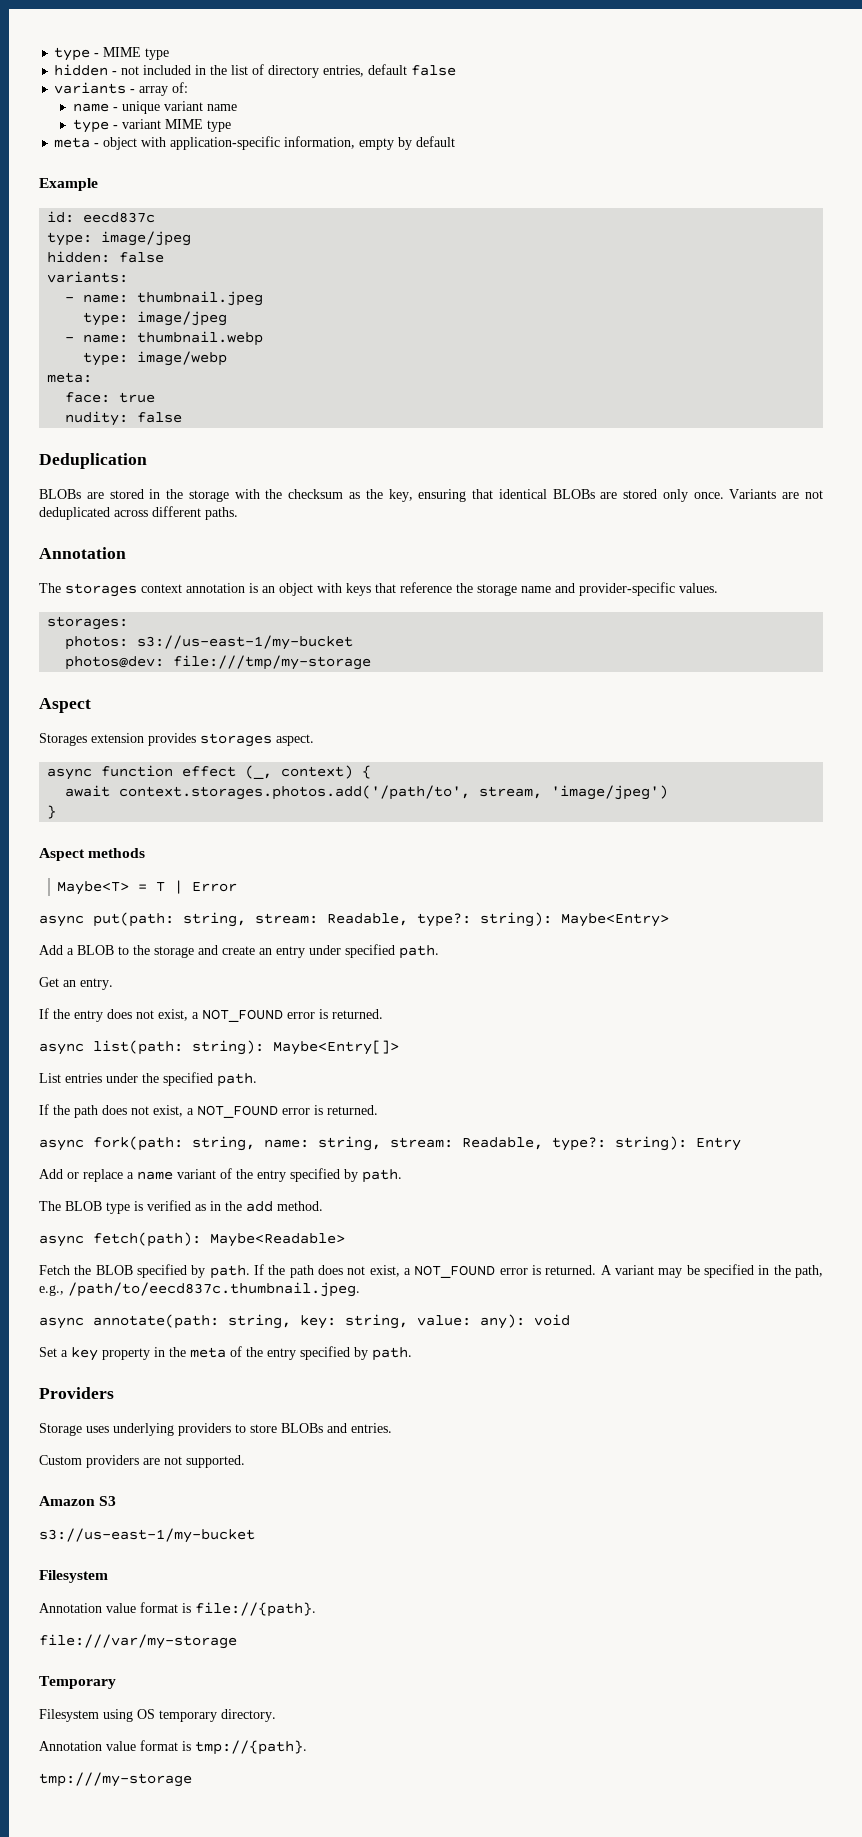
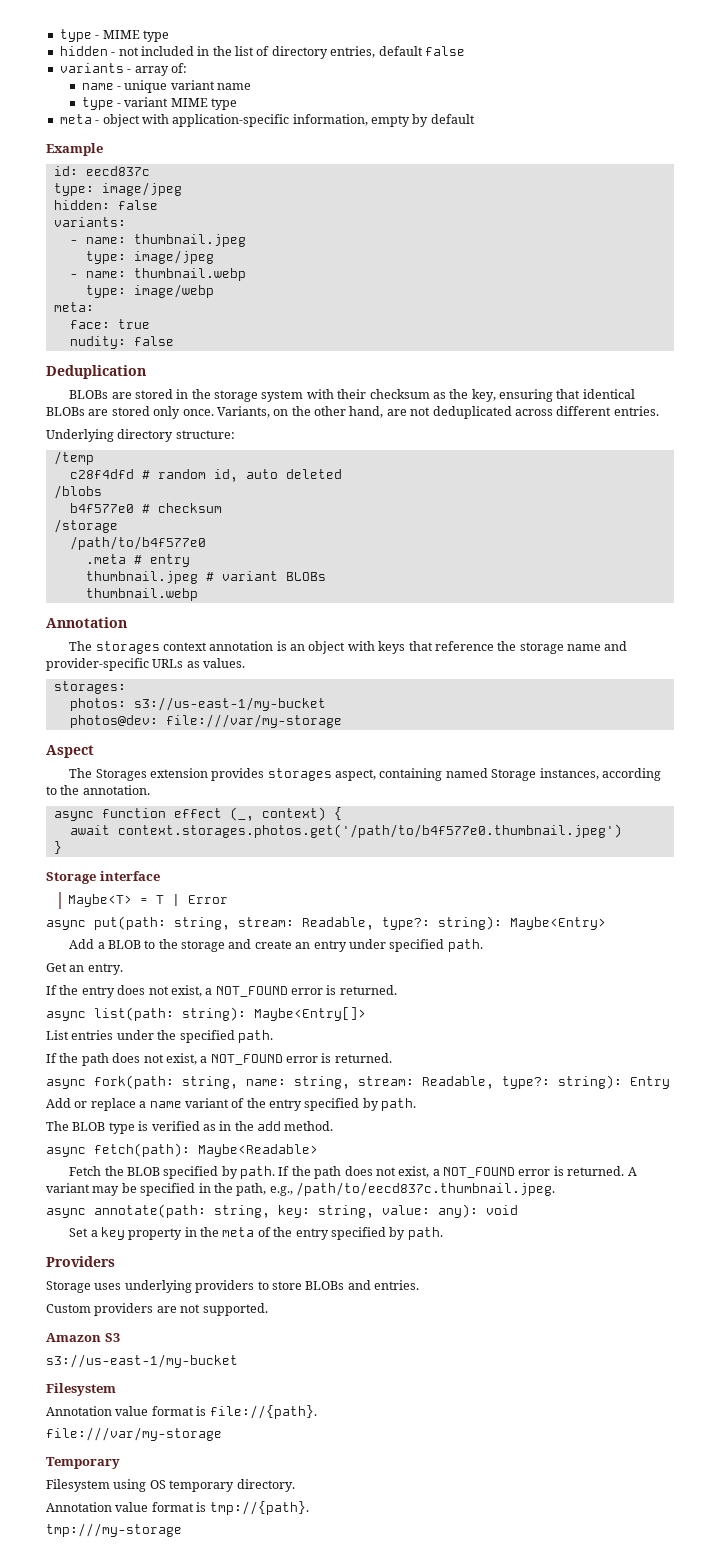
[234,489,283,499] with the -> [261,389,367,402] system with their
[729,489,777,499] Variants -> [216,406,384,418] Variants, on the other hand,
[205,507,238,520] paths. -> [613,406,659,416] [46,429,235,442] [53,451,94,465] [69,469,342,482] [53,485,102,499] [69,503,222,513] [53,519,118,533] [69,536,206,550] [85,554,190,567] [85,571,326,584] [85,588,198,601] entries. // Underlying directory structure: // /temp // c28f4dfd # random id, auto deleted // /blobs // b4f577e0 # checksum // /storage // /path/to/b4f577e0 // .meta # entry // thumbnail.jpeg # variant BLOBs // thumbnail.webp
(675, 589) none -> [152,659,200,668] URLs as
[173,655,372,670] file:///tmp/my-storage -> [165,714,342,728] file:///var/my-storage
(91, 705) none -> [69,768,93,778] The
[276,734,314,746] aspect. -> [335,768,661,781] [46,785,150,795] aspect, containing named Storage instances, according to the annotation.
[119,785,669,800] context.storages.photos.add('/path/to', stream, 'image/jpeg') -> [117,824,622,838] context.storages.photos.get('/path/to/b4f577e0.thumbnail.jpeg')
[39,848,146,861] Aspect methods -> [46,871,160,884] Storage interface

